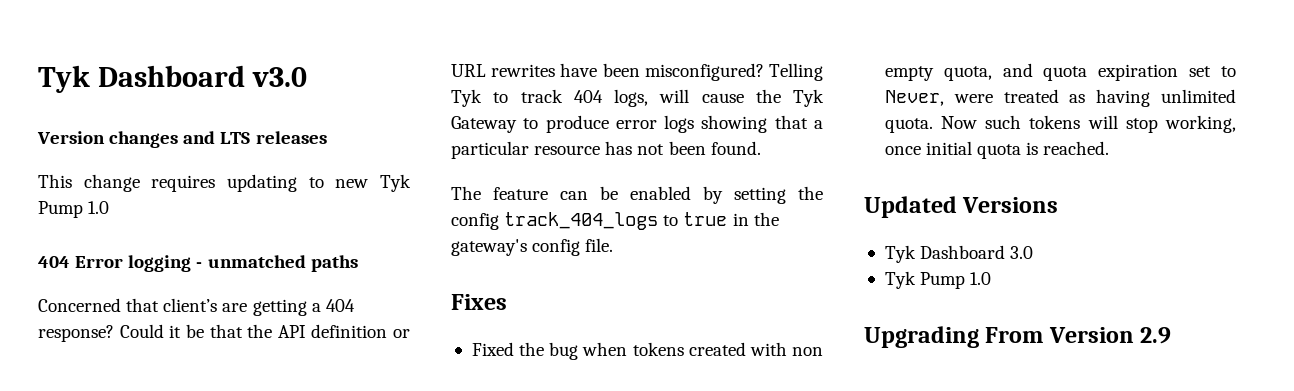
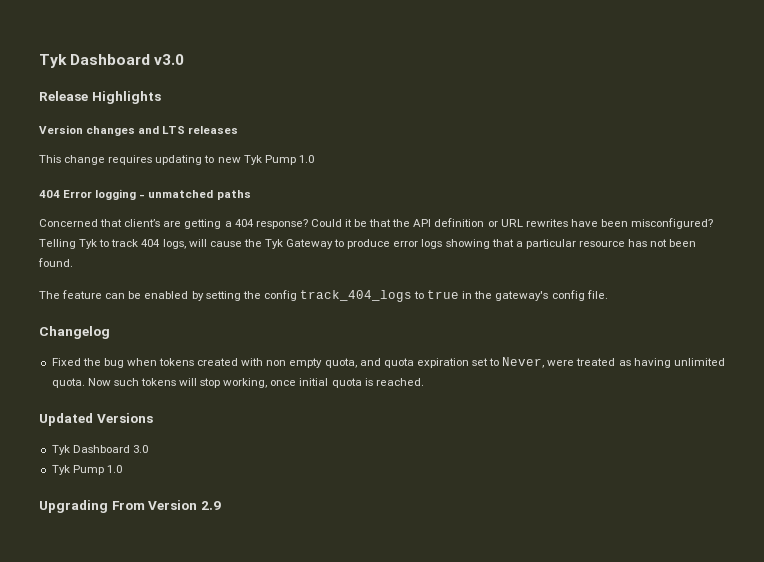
(308, 77) none -> [39,91,161,104] // Release Highlights
[451,294,507,310] Fixes -> [39,326,110,339] Changelog

